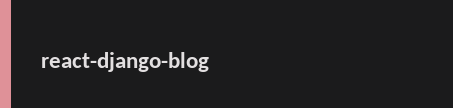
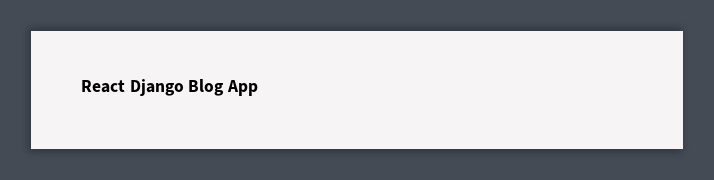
[41,52,209,72] react-django-blog -> [81,79,259,96] React Django Blog App

